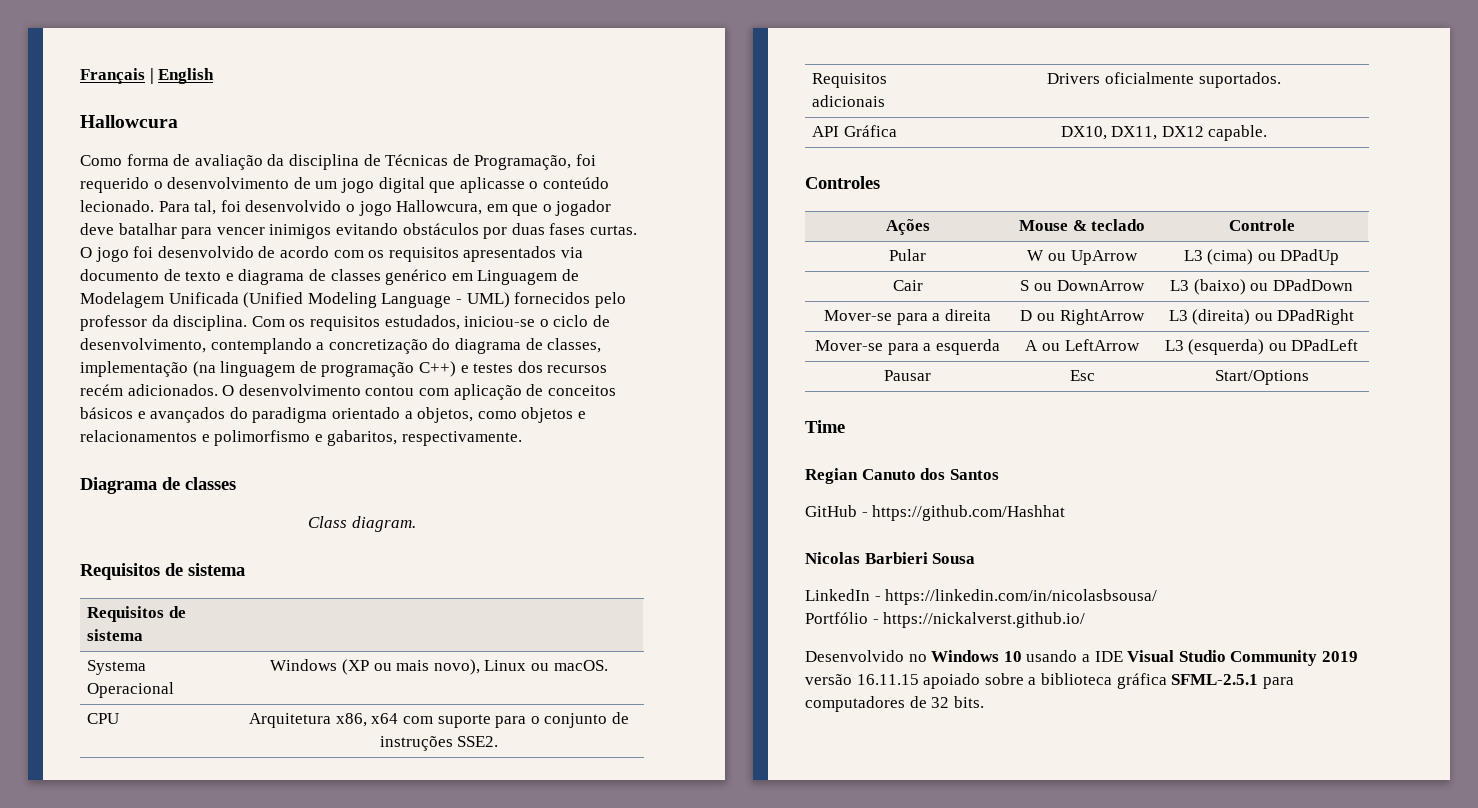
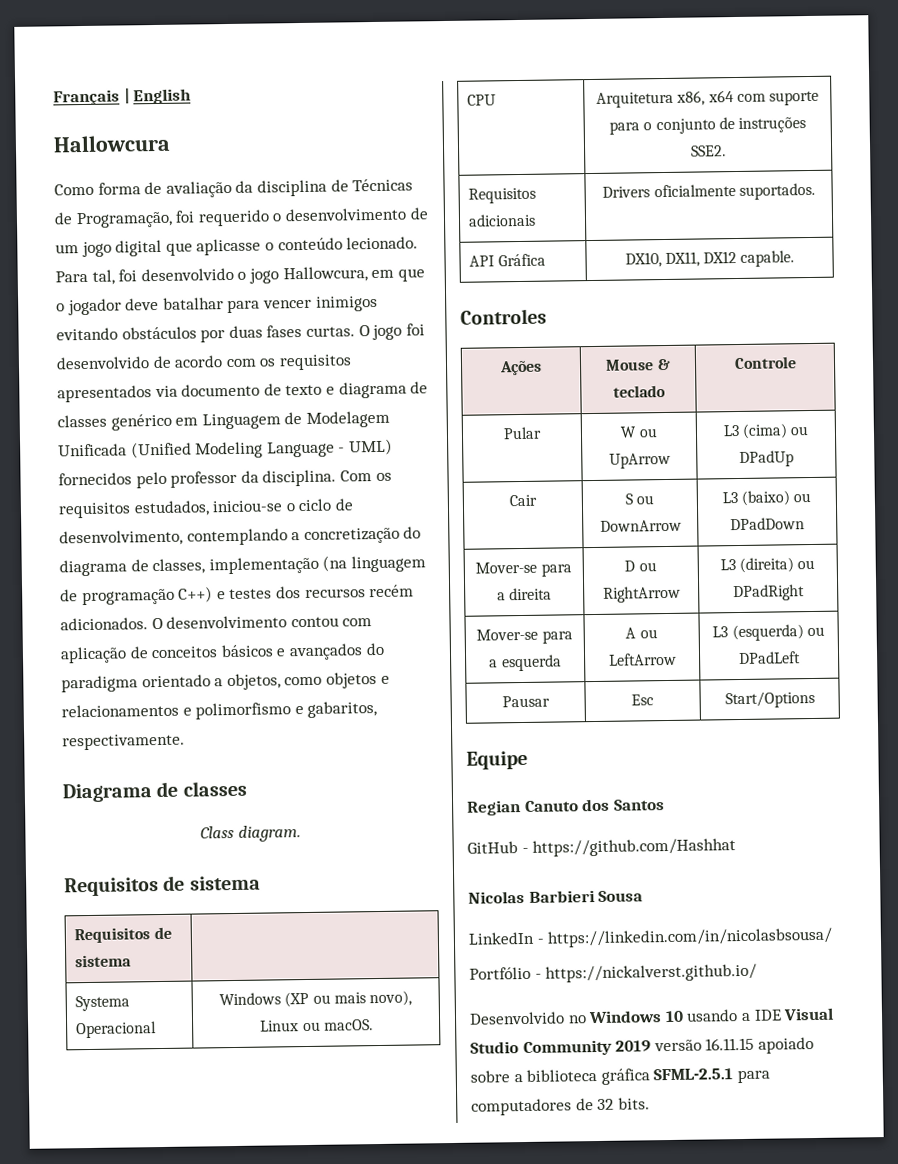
[805,420,845,433] Time -> [466,750,528,770] Equipe

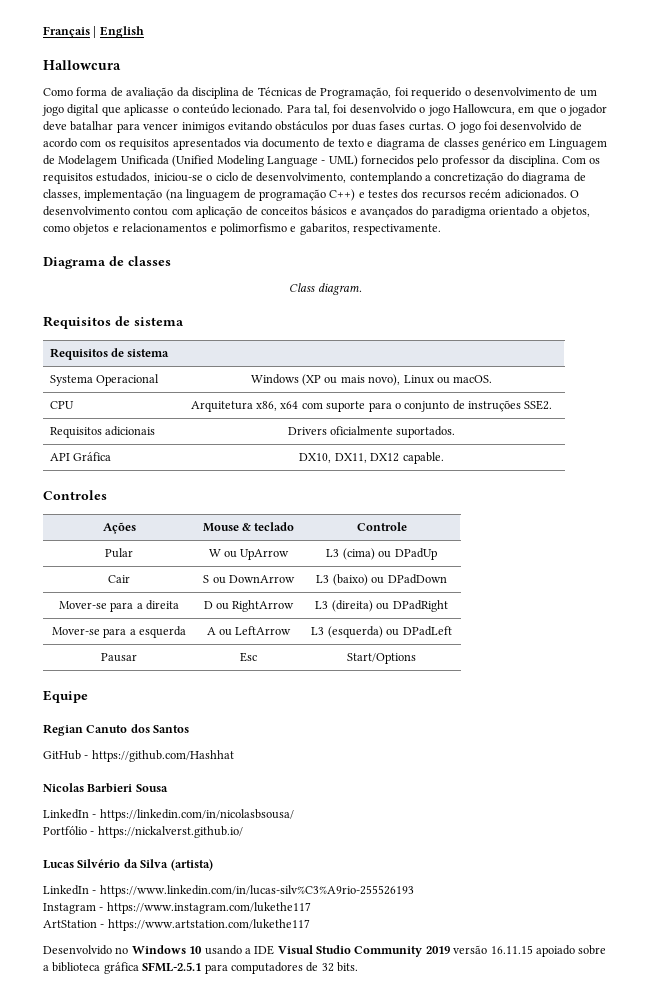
(758, 973) none -> [43,859,213,871] [43,885,414,897] [43,902,311,914] [43,919,310,931] // Lucas Silvério da Silva (artista) // LinkedIn - https://www.linkedin.com/in/lucas-silv%C3%A9rio-255526193 // Instagram - https://www.instagram.com/lukethe117 // ArtStation - https://www.artstation.com/lukethe117

